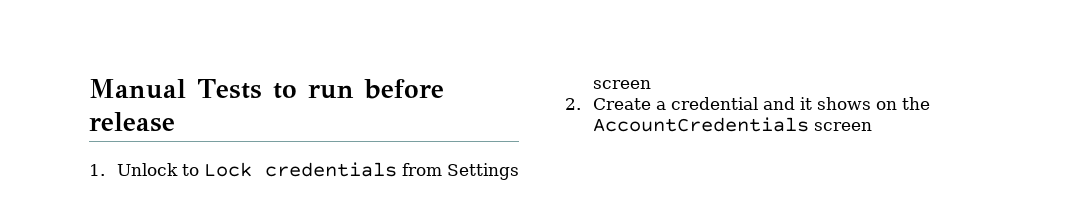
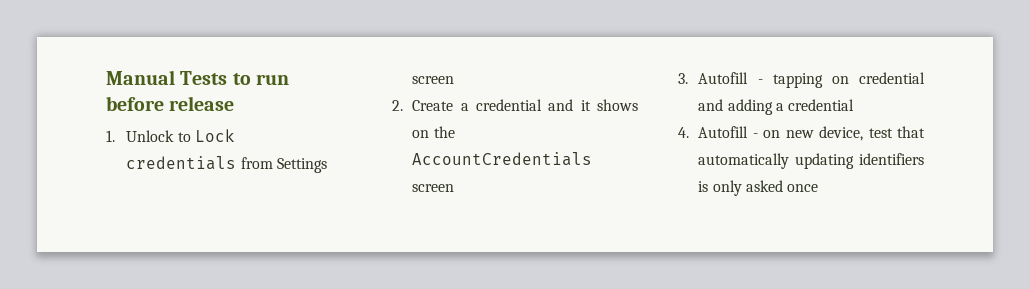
(873, 126) none -> [678,72,925,88] [698,99,855,115] [678,126,925,141] [698,153,924,169] [698,180,819,196] // 3. Autofill - tapping on credential and adding a credential // 4. Autofill - on new device, test that automatically updating identifiers is only asked once

